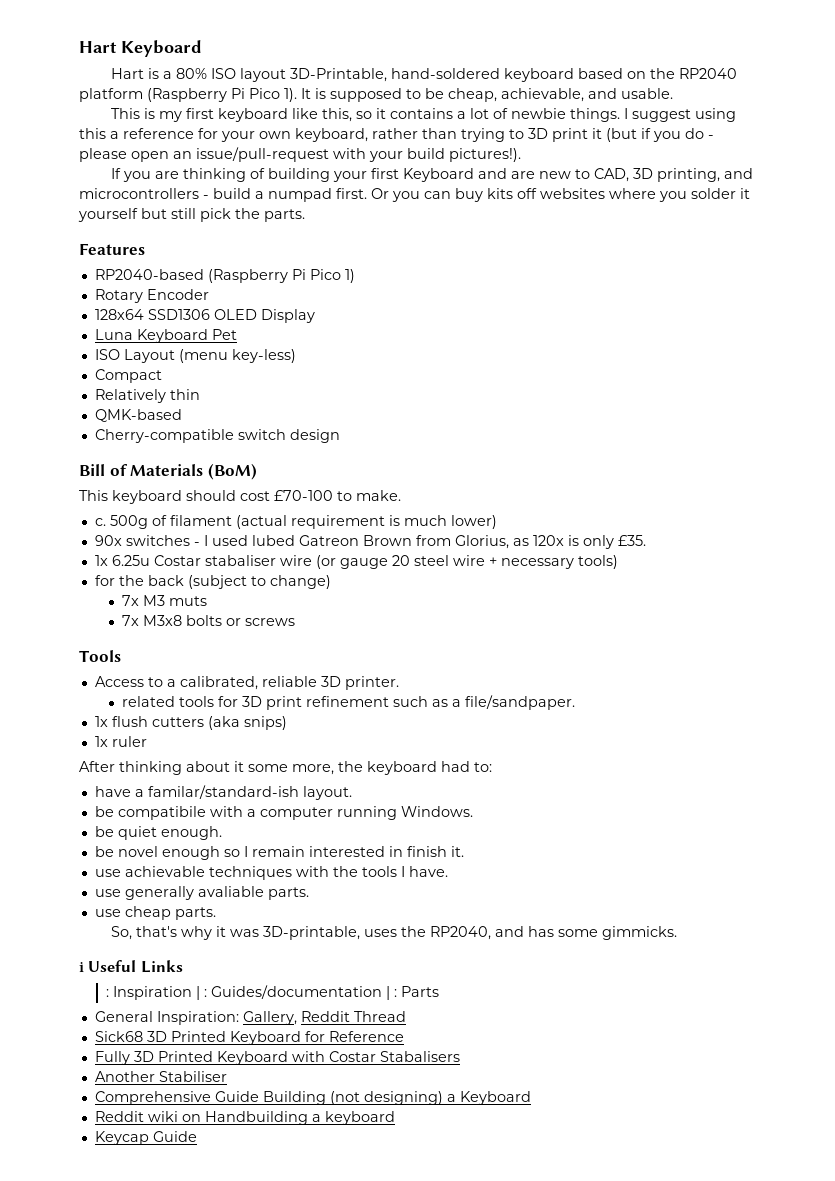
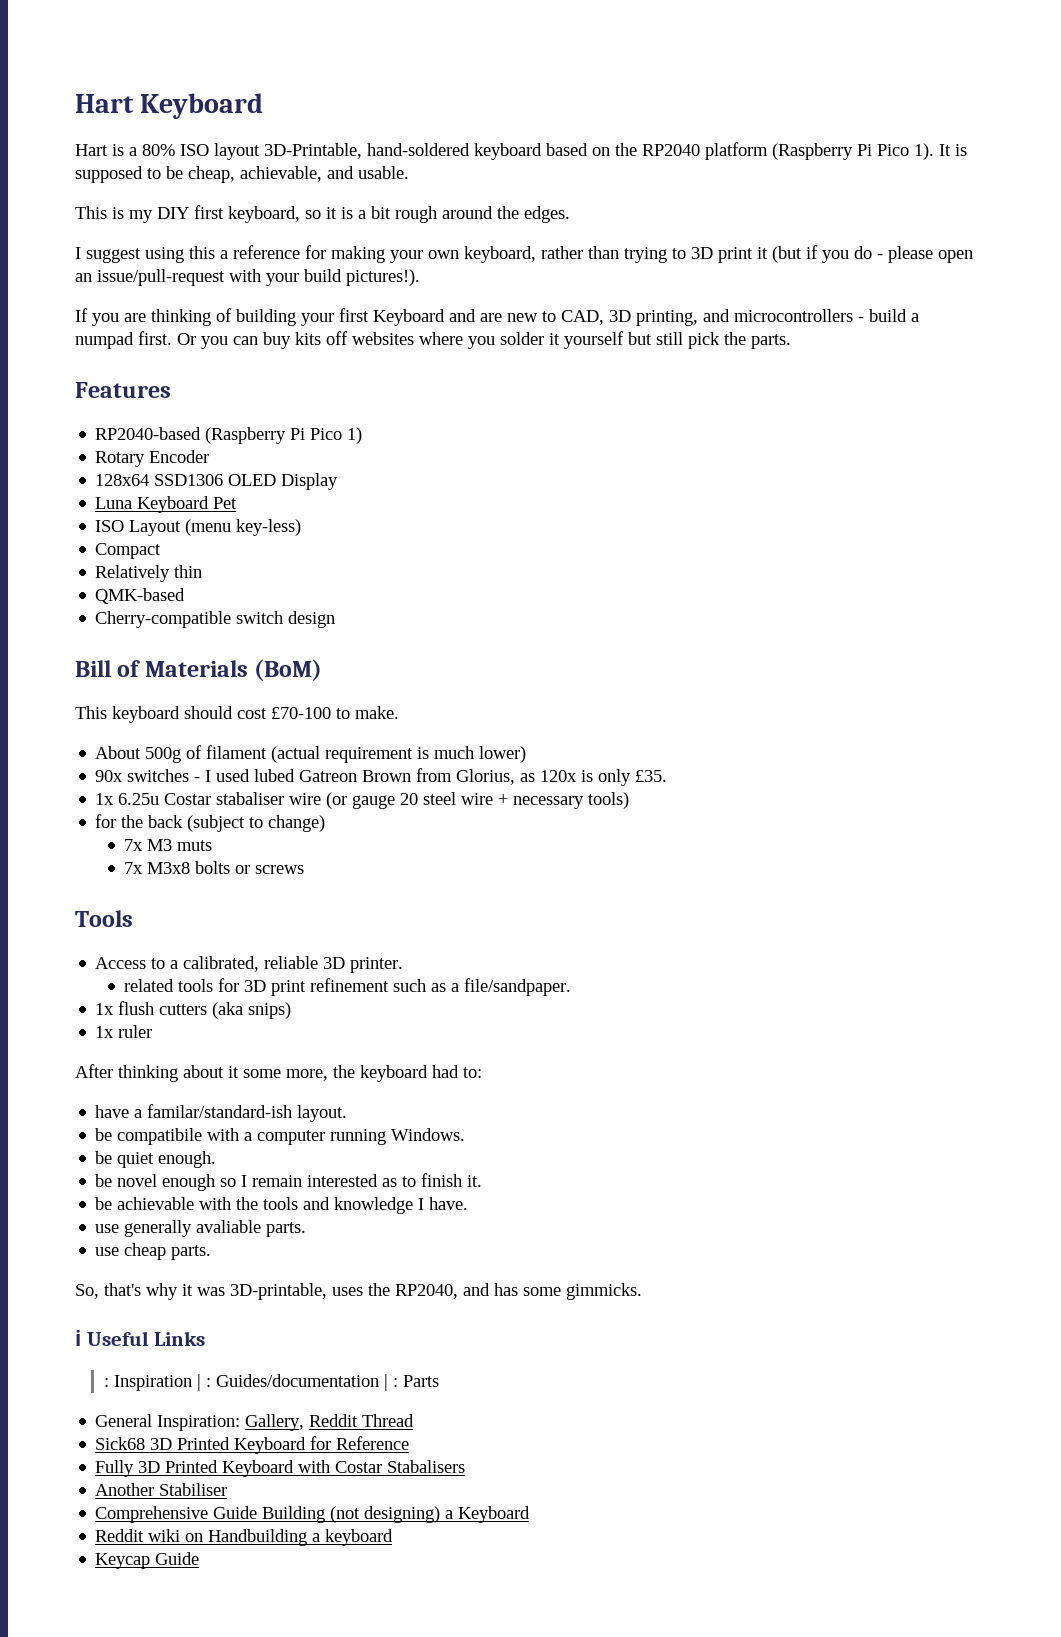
[186,108,621,122] first keyboard like this, so it contains a lot of newbie things. -> [157,205,570,223] DIY first keyboard, so it is a bit rough around the edges. //
(218, 133) none -> [331,246,385,263] making
[94,518,106,526] c. -> [95,746,142,759] About
[388,846,403,857] in -> [382,1176,417,1187] as to
[94,866,292,880] use achievable techniques -> [95,1197,195,1210] be achievable
(397, 871) none -> [303,1197,414,1214] and knowledge

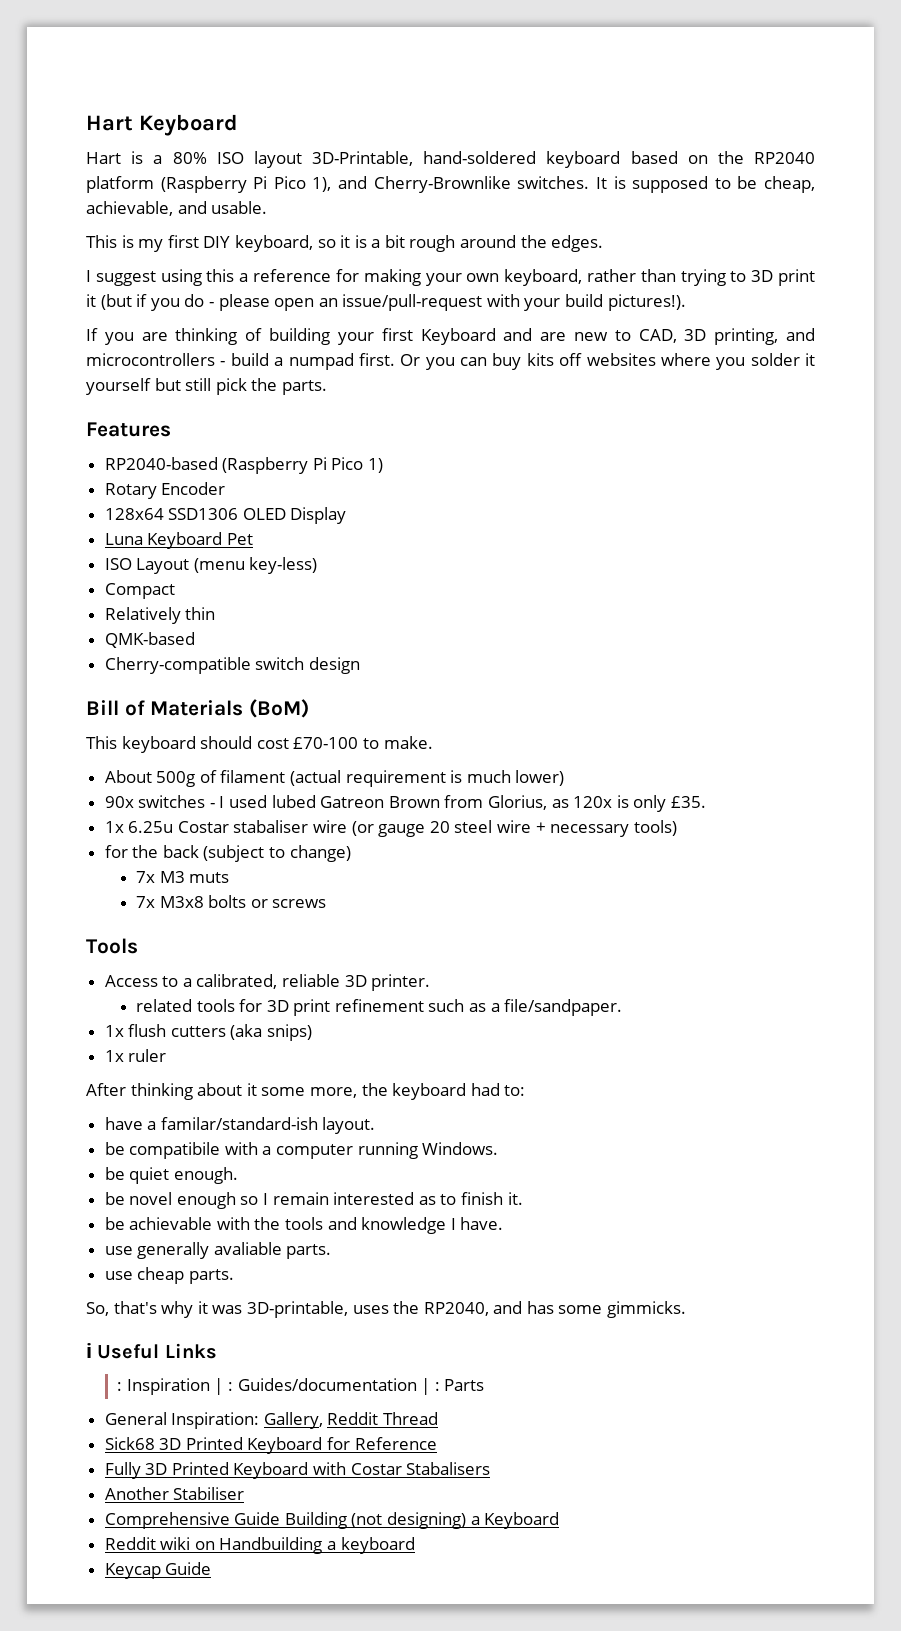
[914,143,934,160] 1). -> [312,176,590,193] 1), and Cherry-Brownlike switches.
[157,205,224,219] DIY first -> [167,235,231,248] first DIY

